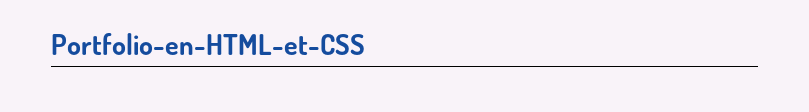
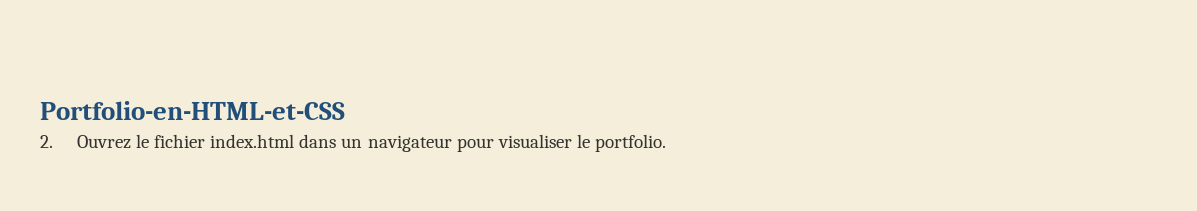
(365, 44) none -> [40,134,667,152] // 2. Ouvrez le fichier index.html dans un navigateur pour visualiser le portfolio.

